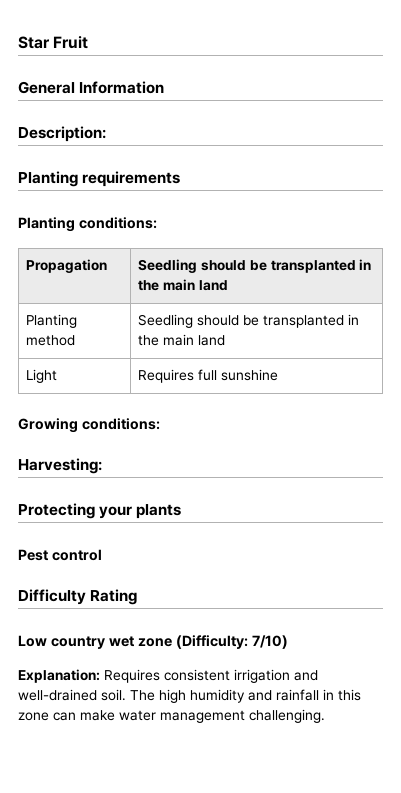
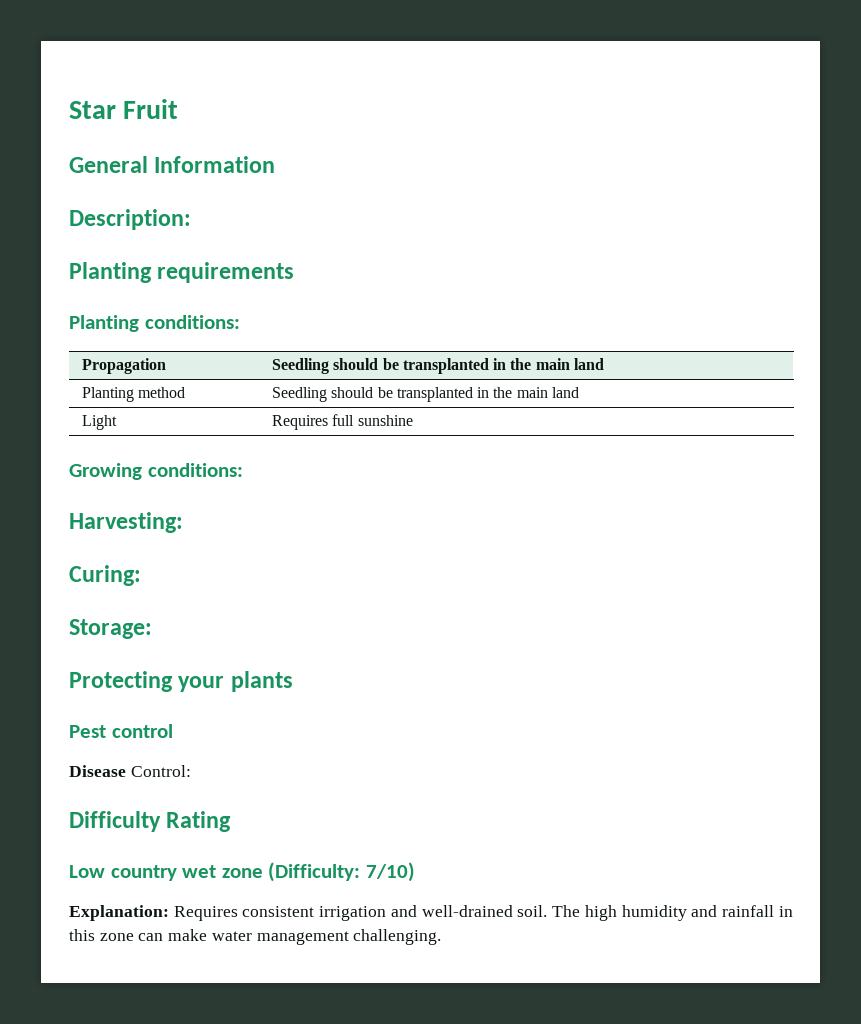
(102, 466) none -> [69,565,141,586] [69,619,152,639] // Curing: // Storage:
(102, 555) none -> [69,765,191,777] // Disease Control:

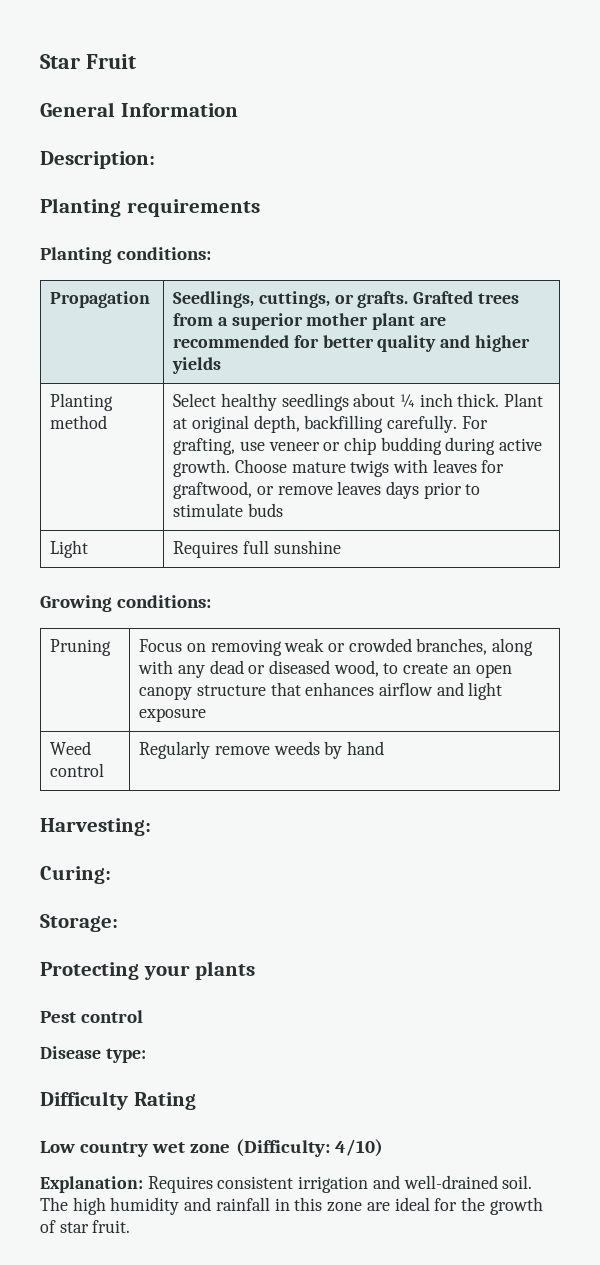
[271,358,605,374] [81,387,186,402] [271,387,580,402] Seedling should be transplanted in the main land // Planting method | Seedling should be transplanted in the main land -> [173,291,519,308] [173,313,446,330] [173,335,530,352] [172,357,222,374] [50,393,114,411] [50,415,108,429] [173,393,544,411] [173,415,488,433] [173,437,543,455] [173,459,505,477] [173,481,481,499] [173,503,283,517] Seedlings, cuttings, or grafts. Grafted trees from a superior mother plant are recommended for better quality and higher yields // Planting method | Select healthy seedlings about ¼ inch thick. Plant at original depth, backfilling carefully. For grafting, use veneer or chip budding during active growth. Choose mature twigs with leaves for graftwood, or remove leaves days prior to stimulate buds
(243, 470) none -> [50,639,112,656] [139,638,534,656] [138,660,512,678] [139,682,503,700] [139,708,207,722] [50,741,92,755] [50,763,105,777] [139,741,385,759] // Pruning | Focus on removing weak or crowded branches, along with any dead or diseased wood, to create an open canopy structure that enhances airflow and light exposure // Weed control | Regularly remove weeds by hand
[130,765,191,777] Control: -> [105,1048,146,1063] type:
[365,862,415,882] 7/10) -> [334,1139,383,1157] 4/10)
[138,929,442,945] can make water management challenging. -> [366,1197,543,1215] [40,1220,131,1233] are ideal for the growth of star fruit.

